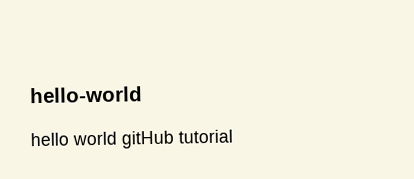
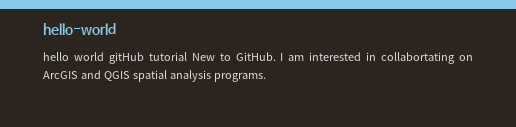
(233, 136) none -> [191,52,473,64] [43,70,266,82] New to GitHub. I am interested in collabortating on ArcGIS and QGIS spatial analysis programs.

